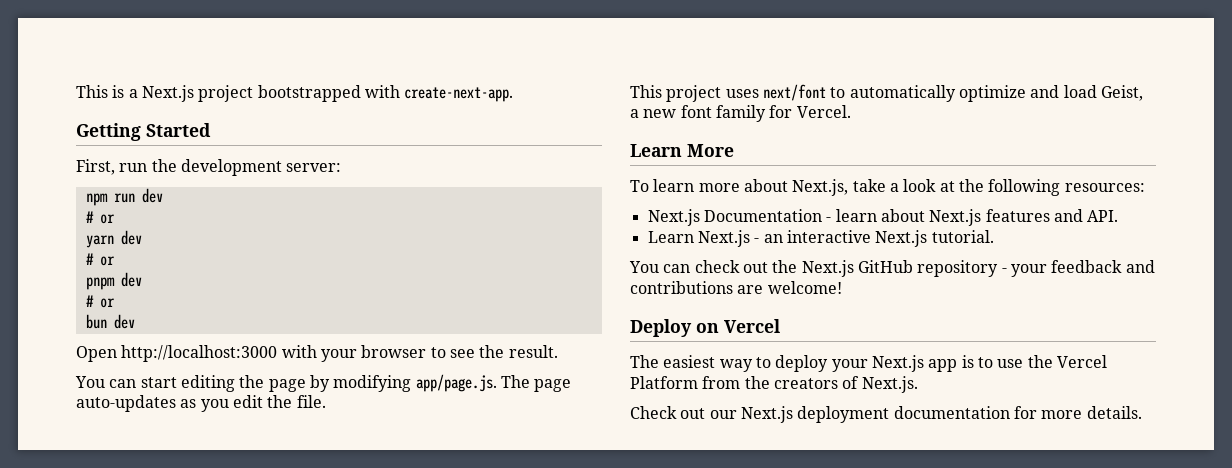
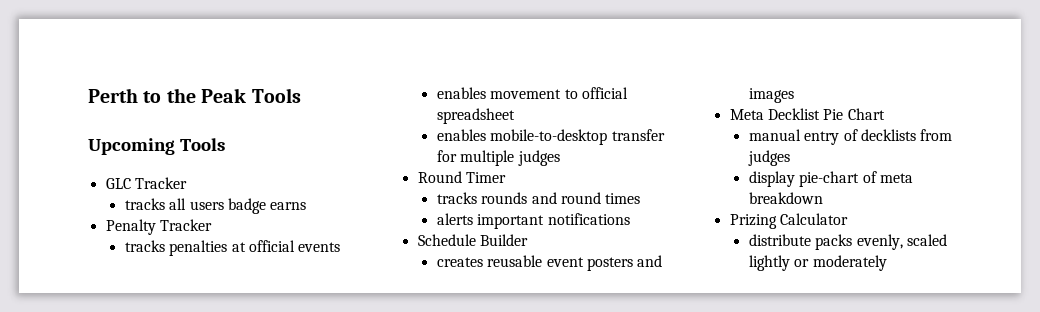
[76,85,514,102] [76,123,211,141] [76,159,342,176] [85,188,163,206] [85,211,115,224] [85,230,142,248] [85,253,115,266] [85,272,142,290] [85,295,115,308] [85,314,135,329] [76,345,558,362] [75,374,572,392] [76,395,326,412] [630,84,1143,102] [630,105,851,122] [630,144,734,157] [630,179,1145,196] [647,209,1119,226] [647,230,994,247] [629,260,1155,277] [630,281,842,294] [630,319,780,337] [630,355,1107,372] [630,376,918,393] [630,406,1142,423] This is a Next.js project bootstrapped with create-next-app. // Getting Started // First, run the development server: // npm run dev // # or // yarn dev // # or // pnpm dev // # or // bun dev // Open http://localhost:3000 with your browser to see the result. // You can start editing the page by modifying app/page.js. The page auto-updates as you edit the file. // This project uses next/font to automatically optimize and load Geist, a new font family for Vercel. // Learn More // To learn more about Next.js, take a look at the following resources: // Next.js Documentation - learn about Next.js features and API. // Learn Next.js - an interactive Next.js tutorial. // You can check out the Next.js GitHub repository - your feedback and contributions are welcome! // Deploy on Vercel // The easiest way to deploy your Next.js app is to use the Vercel Platform from the creators of Next.js. // Check out our Next.js deployment documentation for more details. -> [88,88,301,103] [88,138,225,155] [105,177,187,189] [124,198,307,214] [105,219,212,235] [124,240,341,256] [436,87,628,99] [436,108,515,124] [436,129,665,145] [436,150,560,166] [417,171,506,183] [436,192,641,204] [436,213,630,229] [417,234,528,246] [436,255,663,271] [748,88,794,103] [729,108,885,120] [748,129,953,145] [747,150,790,166] [748,171,913,187] [748,192,823,204] [729,213,848,229] [748,234,947,250] [748,255,887,271] Perth to the Peak Tools // Upcoming Tools // GLC Tracker // tracks all users badge earns // Penalty Tracker // tracks penalties at official events // enables movement to official spreadsheet // enables mobile-to-desktop transfer for multiple judges // Round Timer // tracks rounds and round times // alerts important notifications // Schedule Builder // creates reusable event posters and images // Meta Decklist Pie Chart // manual entry of decklists from judges // display pie-chart of meta breakdown // Prizing Calculator // distribute packs evenly, scaled lightly or moderately

